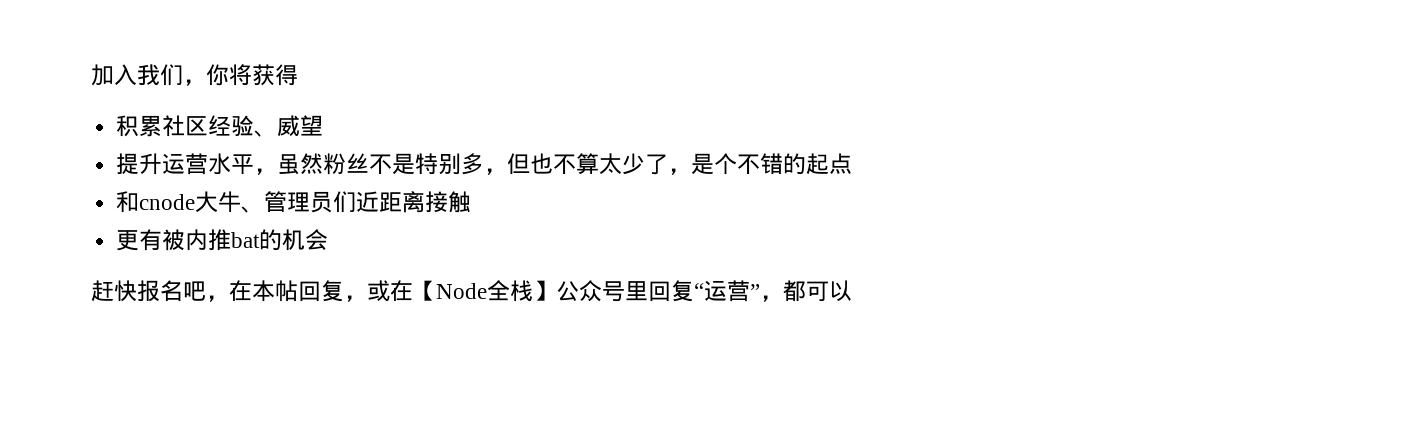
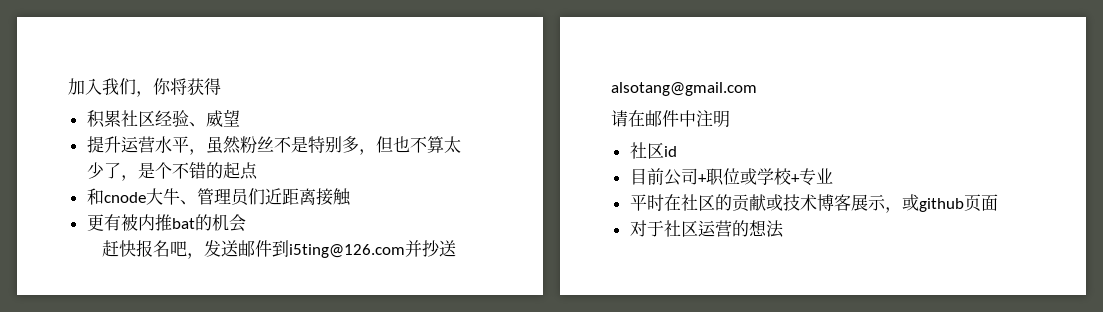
[229,280,852,302] 在本帖回复，或在【Node全栈】公众号里回复“运营”，都可以 -> [203,240,456,258] [611,82,757,96] [611,110,730,128] [629,142,677,159] [629,168,833,186] [629,194,998,213] [629,220,784,238] 发送邮件到i5ting@126.com并抄送alsotang@gmail.com // 请在邮件中注明 // 社区id // 目前公司+职位或学校+专业 // 平时在社区的贡献或技术博客展示，或github页面 // 对于社区运营的想法

